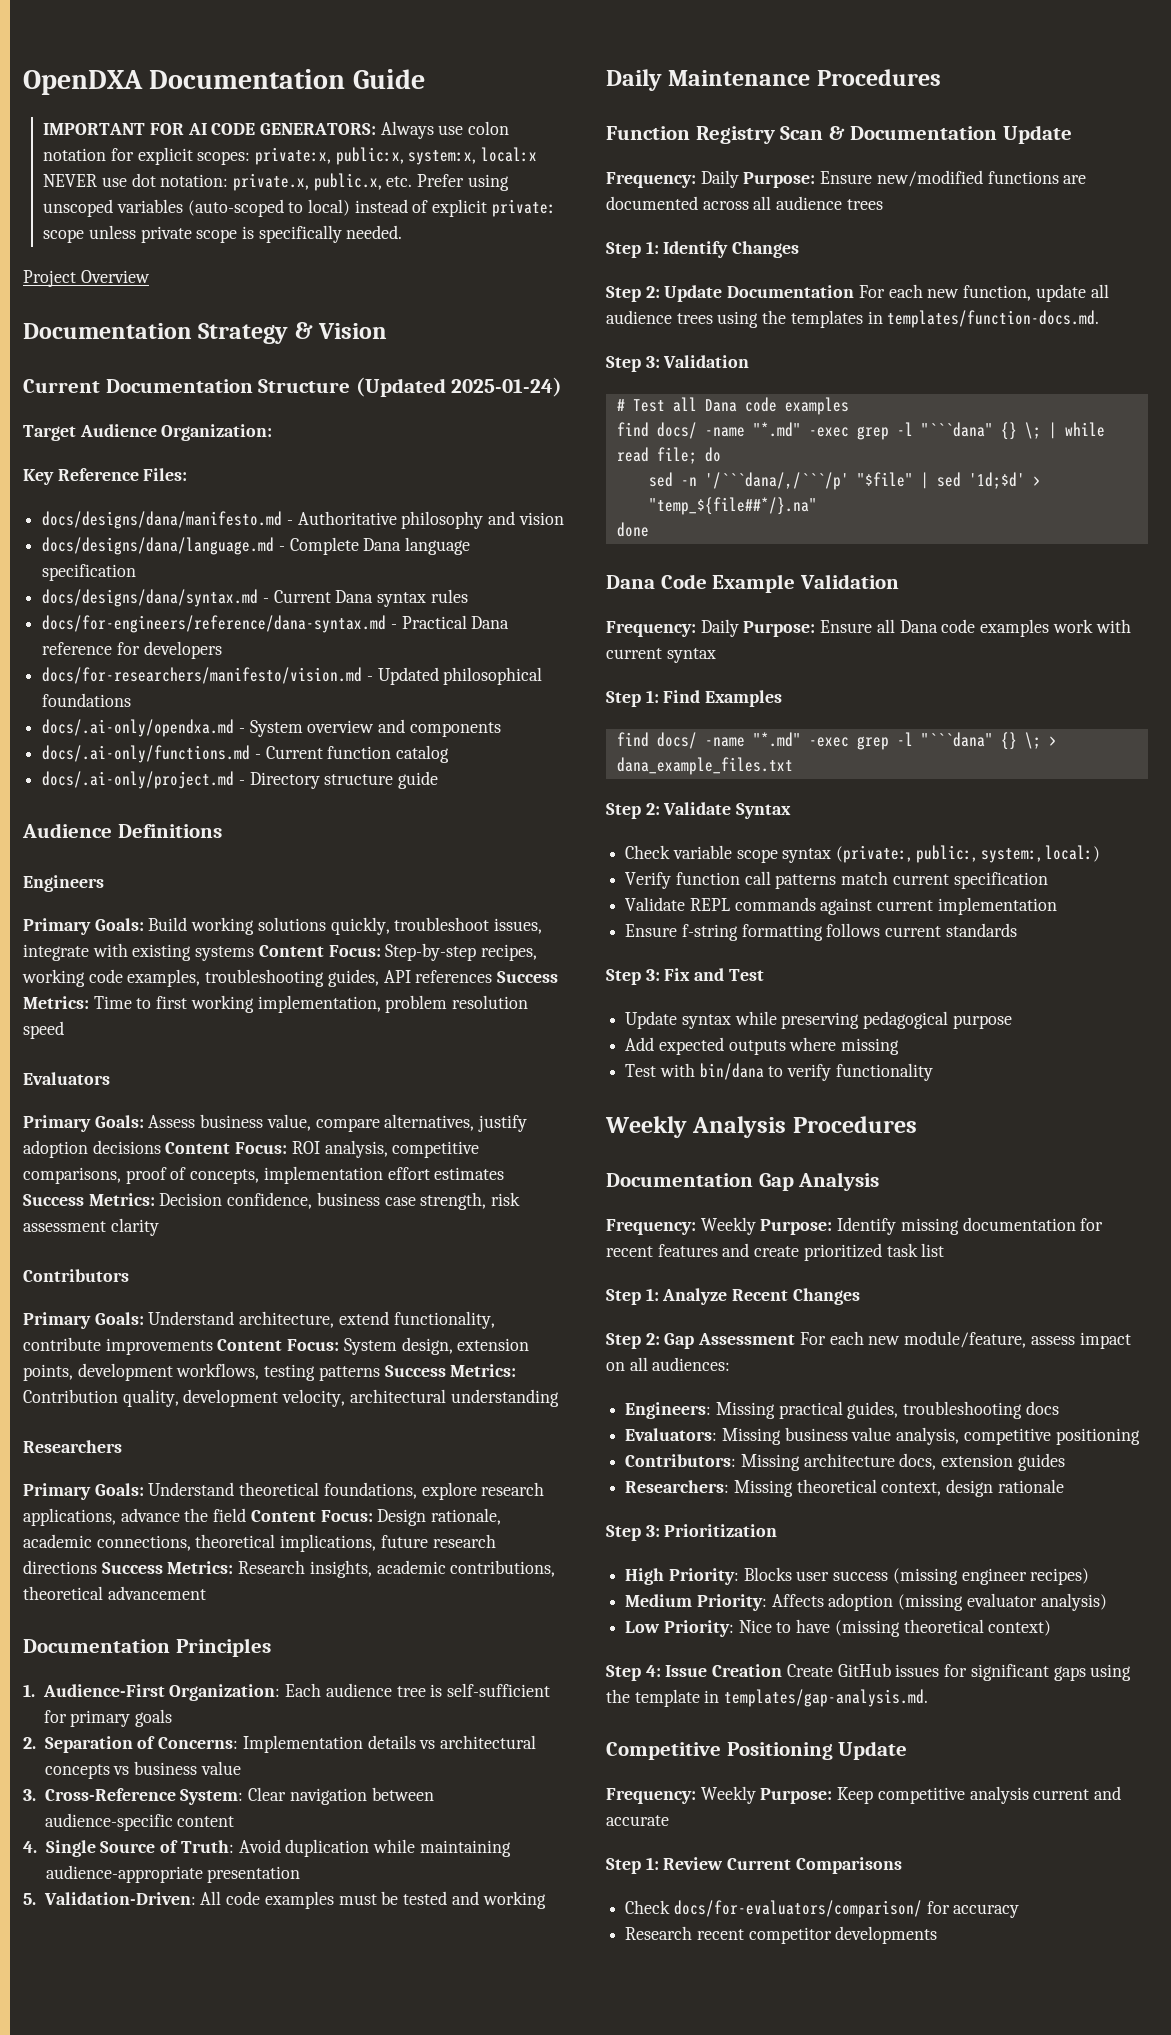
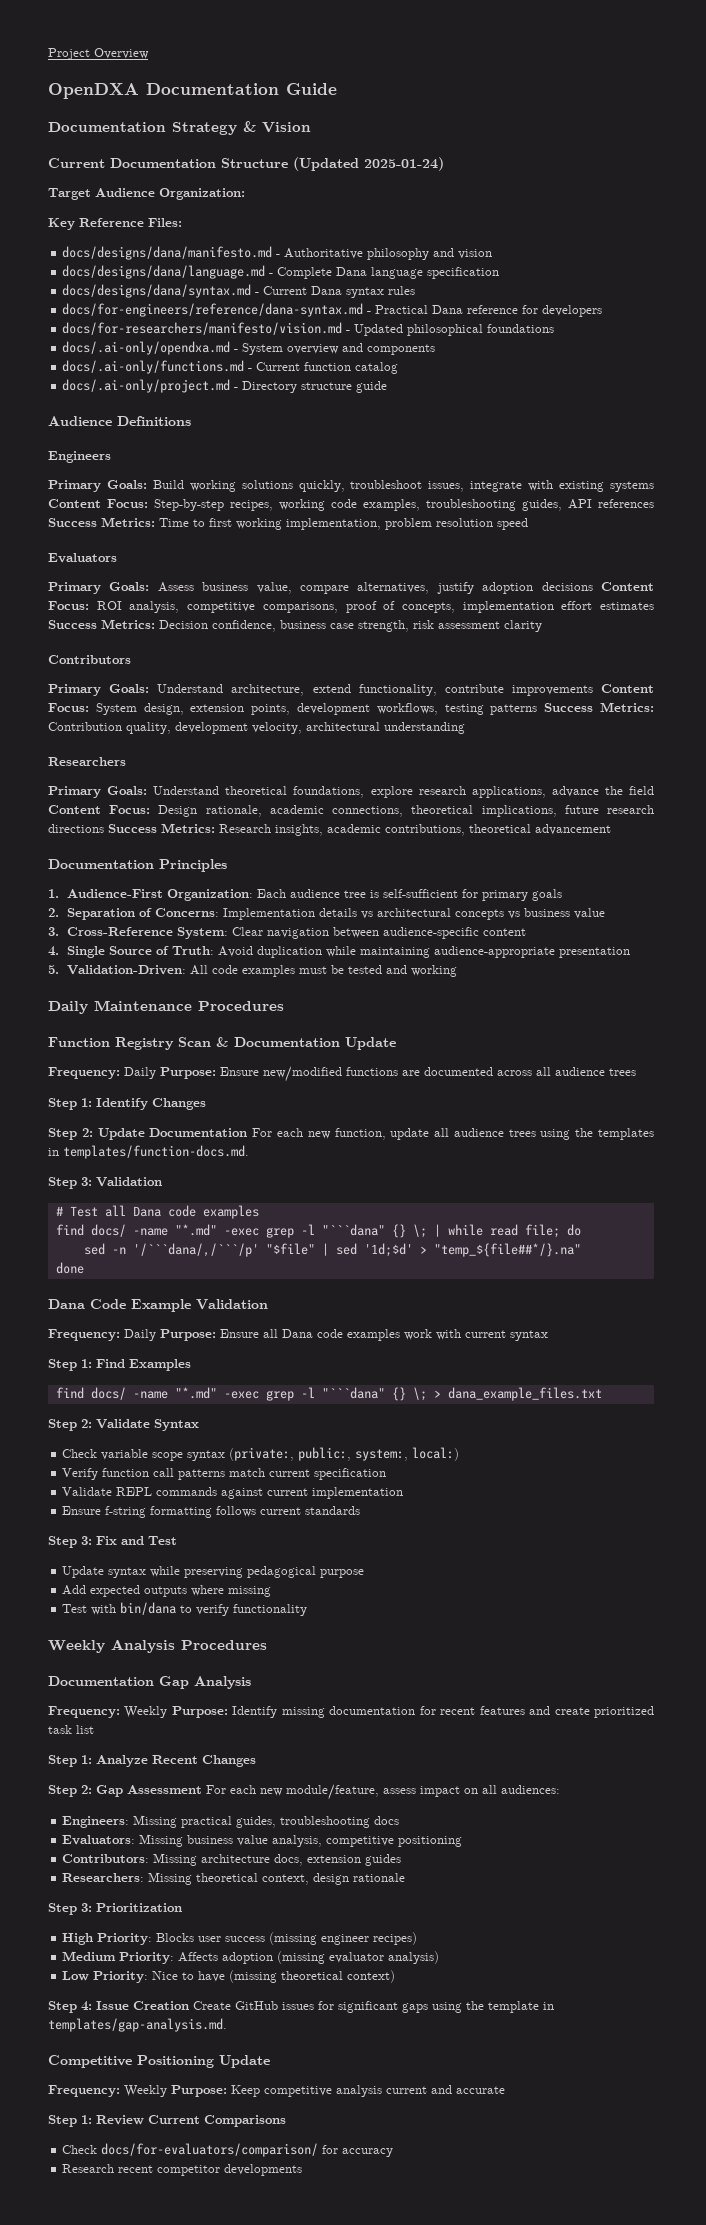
(23, 82) none -> [48,48,149,60] Project Overview //
[43,121,510,139] [43,147,538,165] [43,173,509,191] [43,199,556,217] [43,225,403,243] [23,270,150,287] // IMPORTANT FOR AI CODE GENERATORS: Always use colon notation for explicit scopes: private:x, public:x, system:x, local:x NEVER use dot notation: private.x, public.x, etc. Prefer using unscoped variables (auto-scoped to local) instead of explicit private: scope unless private scope is specifically needed. // Project Overview -> (337, 89) none

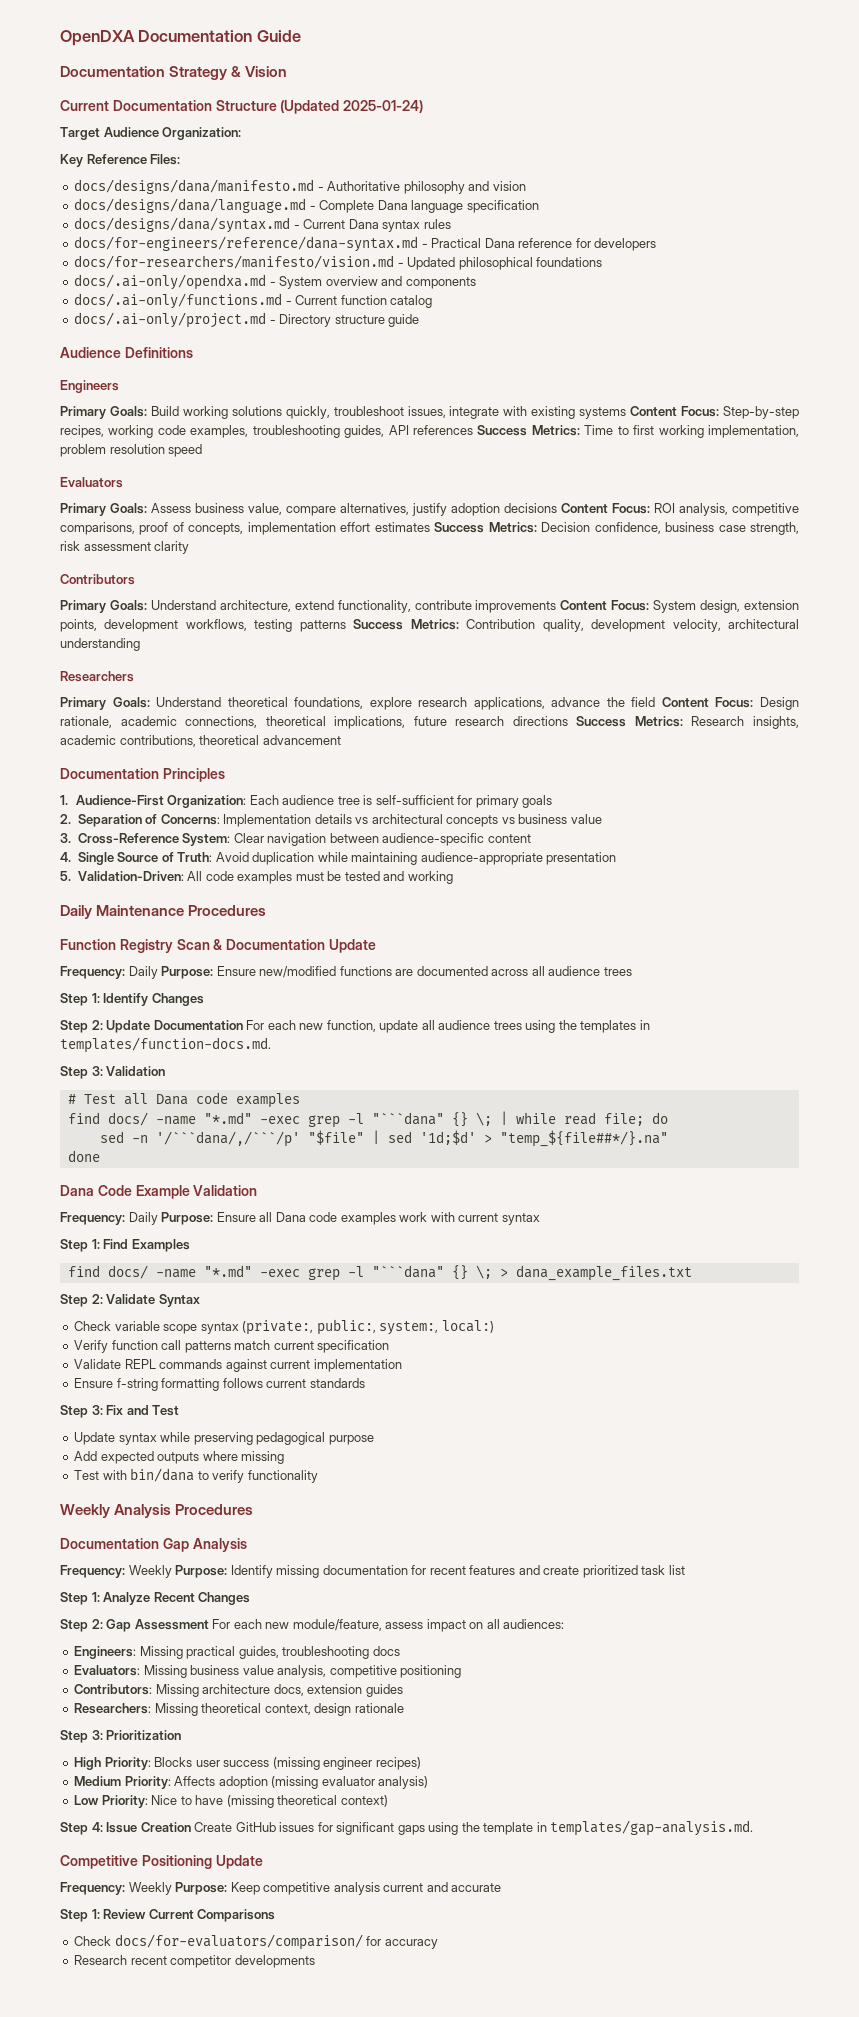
[48,48,149,60] Project Overview // -> (60, 38) none

